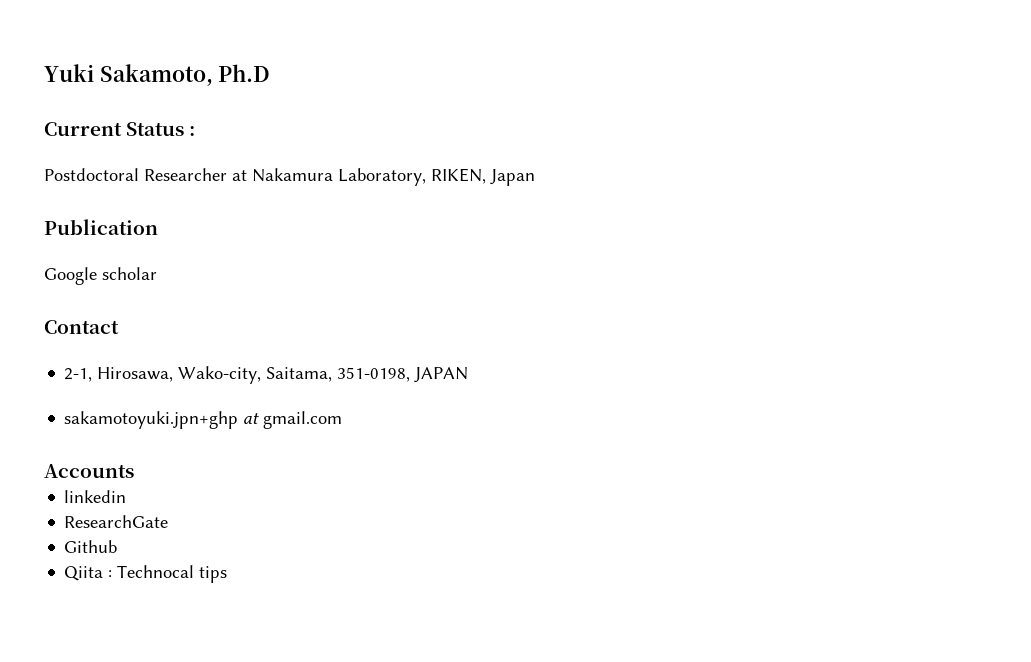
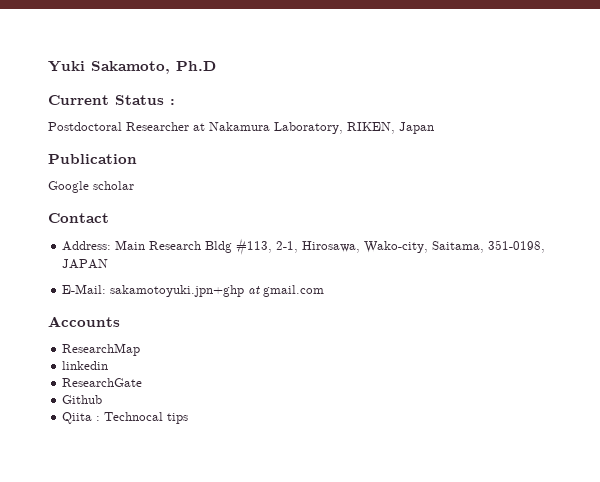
(119, 327) none -> [62,238,273,255] Address: Main Research Bldg #113,
(469, 375) none -> [62,284,107,294] E-Mail:
(134, 471) none -> [62,343,141,356] // ResearchMap

